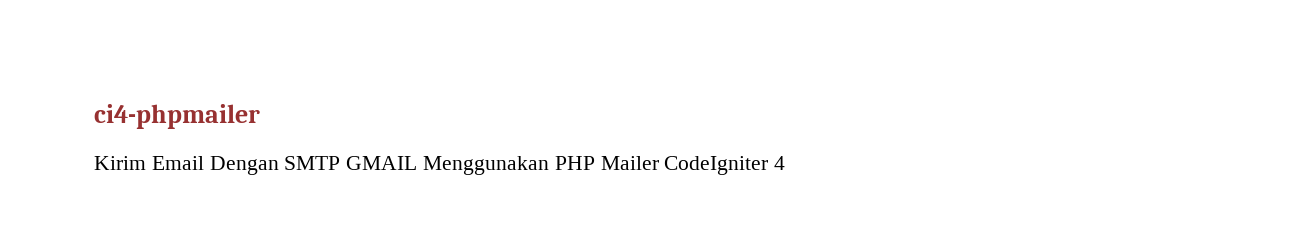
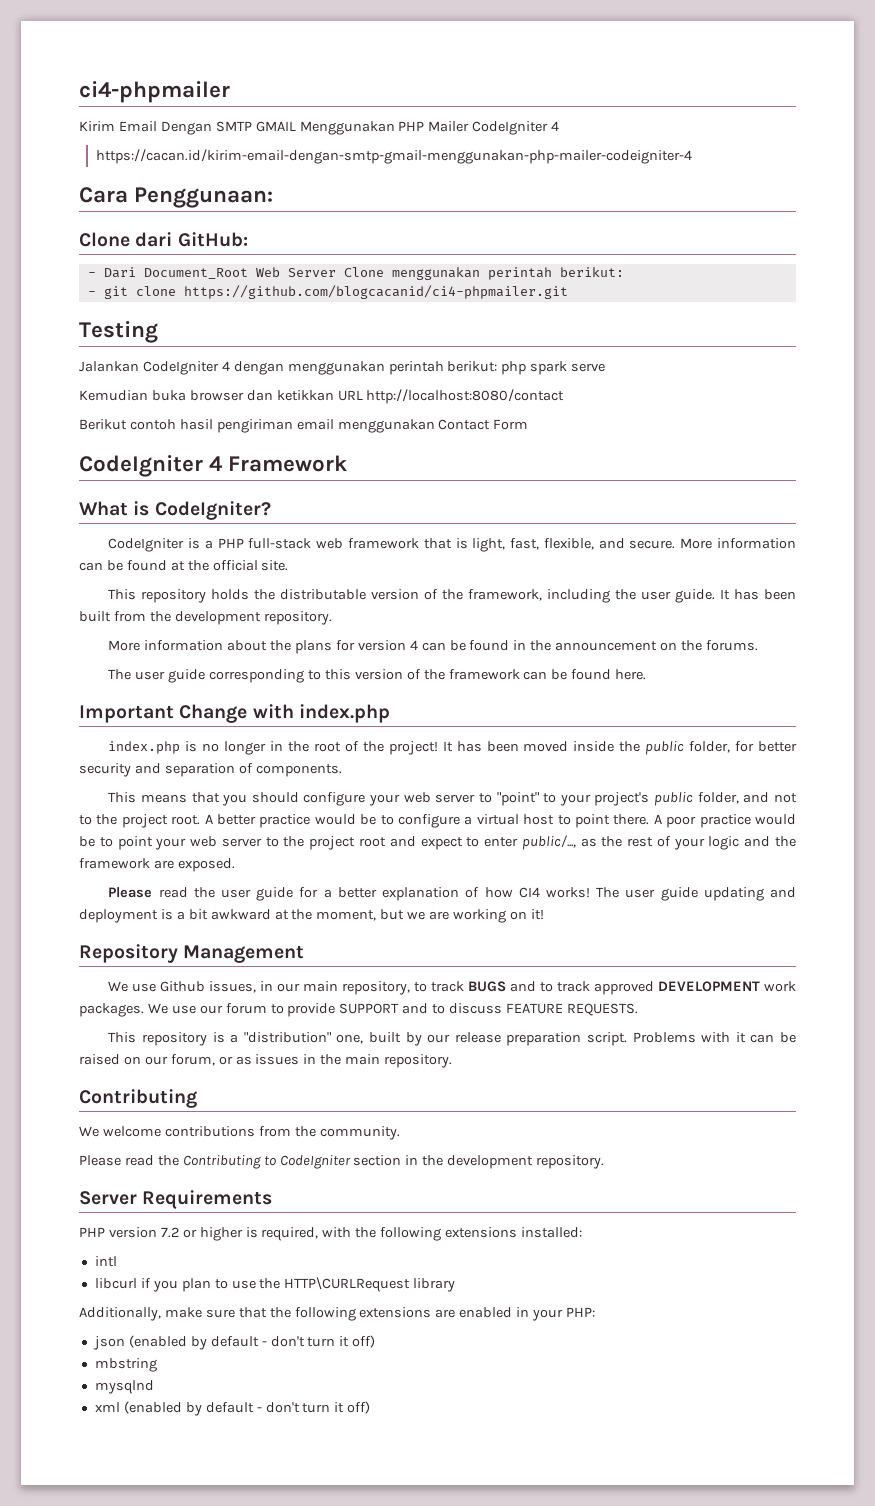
(786, 163) none -> [96,149,693,164] [79,187,274,208] [79,232,248,247] [87,267,624,280] [87,285,568,299] [79,321,158,343] [79,361,606,375] [79,389,565,404] [79,419,529,433] [79,455,348,477] [79,501,271,520] [108,538,796,552] [79,560,289,571] [108,589,797,603] [79,611,332,625] [108,640,758,654] [108,669,647,683] [79,704,390,723] [108,741,797,755] [79,763,342,777] [108,792,798,806] [79,814,796,828] [79,835,796,850] [79,858,235,872] [108,887,797,901] [79,909,544,923] [79,944,305,963] [108,981,797,995] [79,1003,638,1017] [108,1032,796,1046] [79,1054,453,1068] [79,1089,197,1108] [79,1126,400,1140] [79,1155,605,1169] [79,1190,273,1209] [79,1227,583,1241] [94,1256,117,1267] [94,1277,456,1292] [79,1307,596,1321] [92,1335,376,1350] [94,1358,157,1372] [94,1380,154,1394] [94,1401,371,1416] // https://cacan.id/kirim-email-dengan-smtp-gmail-menggunakan-php-mailer-codeigniter-4 // Cara Penggunaan: // Clone dari GitHub: // - Dari Document_Root Web Server Clone menggunakan perintah berikut: // - git clone https://github.com/blogcacanid/ci4-phpmailer.git // Testing // Jalankan CodeIgniter 4 dengan menggunakan perintah berikut: php spark serve // Kemudian buka browser dan ketikkan URL http://localhost:8080/contact // Berikut contoh hasil pengiriman email menggunakan Contact Form // CodeIgniter 4 Framework // What is CodeIgniter? // CodeIgniter is a PHP full-stack web framework that is light, fast, flexible, and secure. More information can be found at the official site. // This repository holds the distributable version of the framework, including the user guide. It has been built from the development repository. // More information about the plans for version 4 can be found in the announcement on the forums. // The user guide corresponding to this version of the framework can be found here. // Important Change with index.php // index.php is no longer in the root of the project! It has been moved inside the public folder, for better security and separation of components. // This means that you should configure your web server to "point" to your project's public folder, and not to the project root. A better practice would be to configure a virtual host to point there. A poor practice would be to point your web server to the project root and expect to enter public/..., as the rest of your logic and the framework are exposed. // Please read the user guide for a better explanation of how CI4 works! The user guide updating and deployment is a bit awkward at the moment, but we are working on it! // Repository Management // We use Github issues, in our main repository, to track BUGS and to track approved DEVELOPMENT work packages. We use our forum to provide SUPPORT and to discuss FEATURE REQUESTS. // This repository is a "distribution" one, built by our release preparation script. Problems with it can be raised on our forum, or as issues in the main repository. // Contributing // We welcome contributions from the community. // Please read the Contributing to CodeIgniter section in the development repository. // Server Requirements // PHP version 7.2 or higher is required, with the following extensions installed: // intl // libcurl if you plan to use the HTTP\CURLRequest library // Additionally, make sure that the following extensions are enabled in your PHP: // json (enabled by default - don't turn it off) // mbstring // mysqlnd // xml (enabled by default - don't turn it off)

